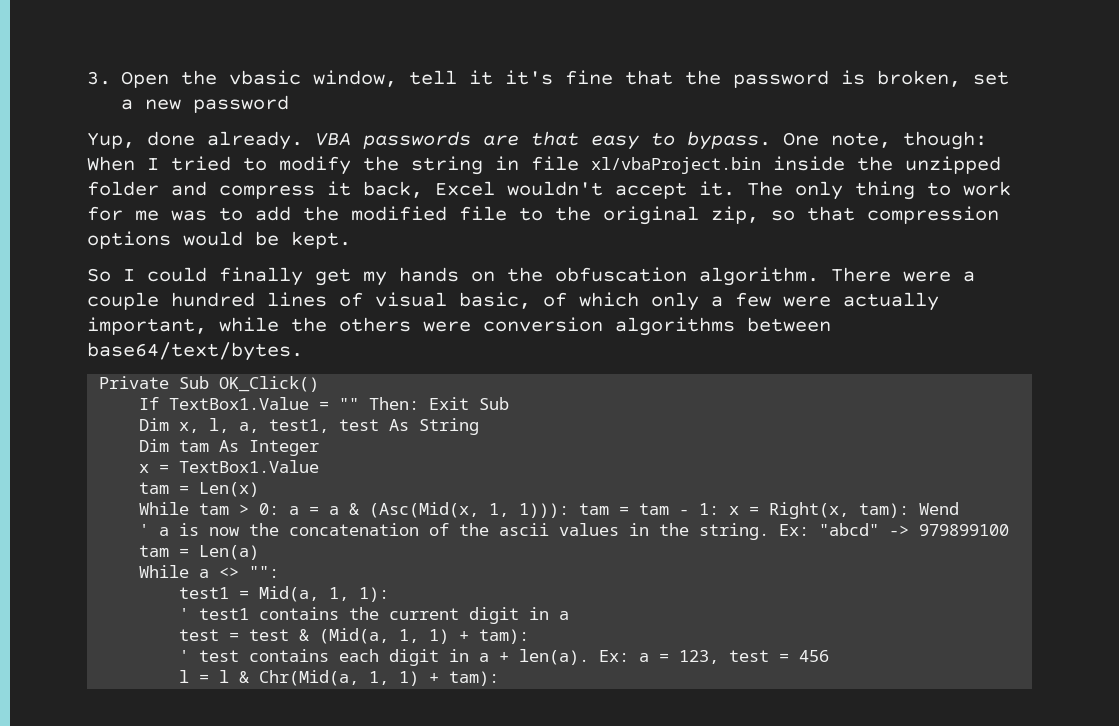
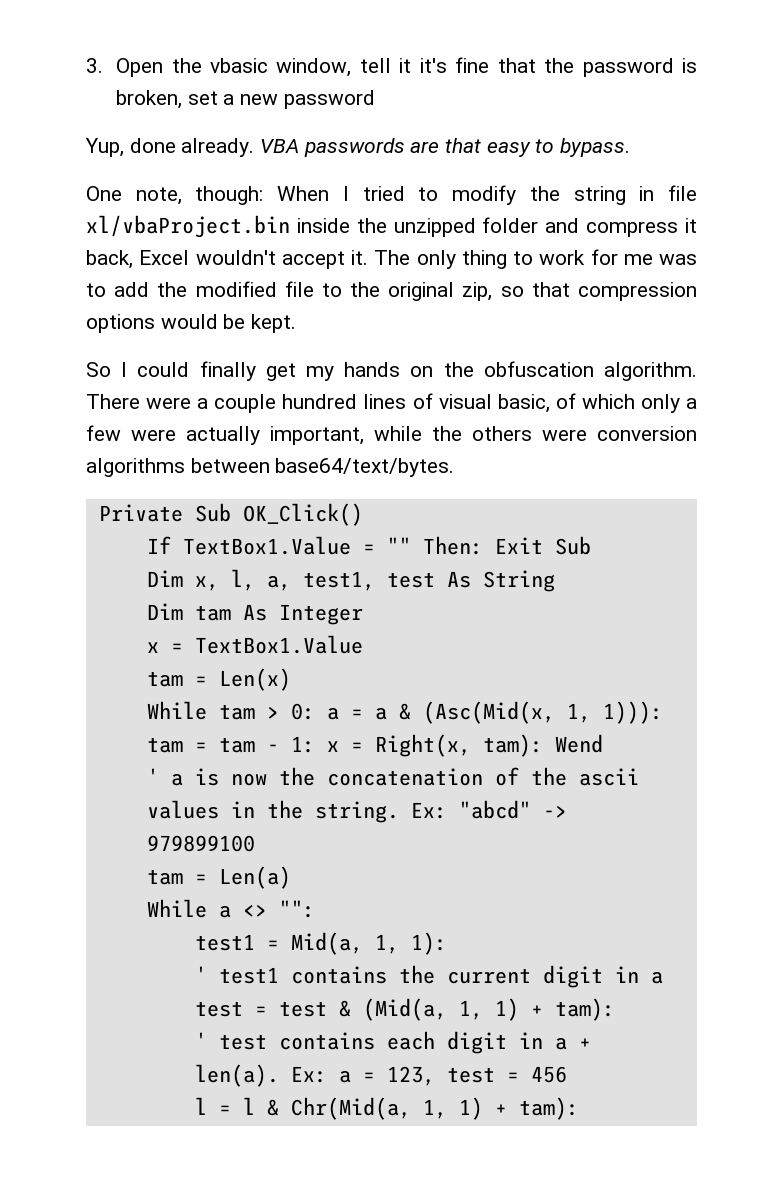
(771, 140) none -> (631, 147) //

